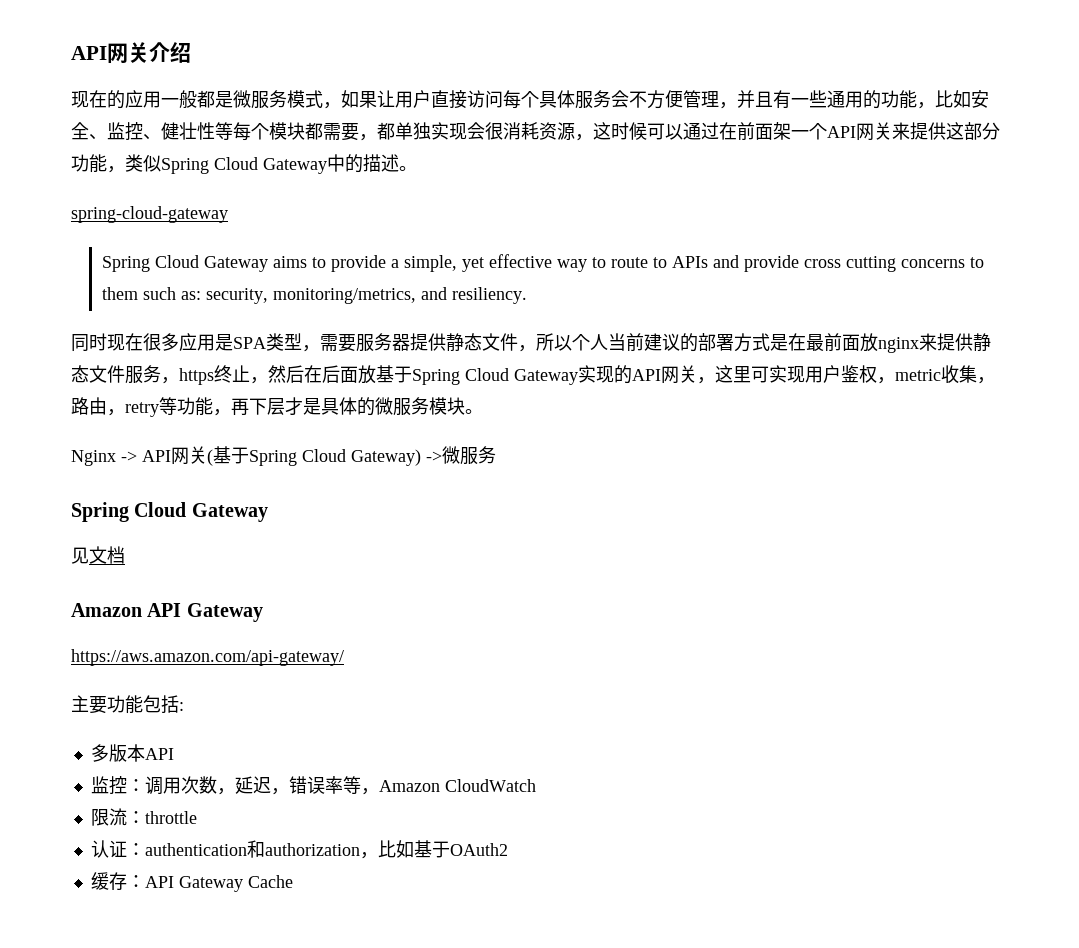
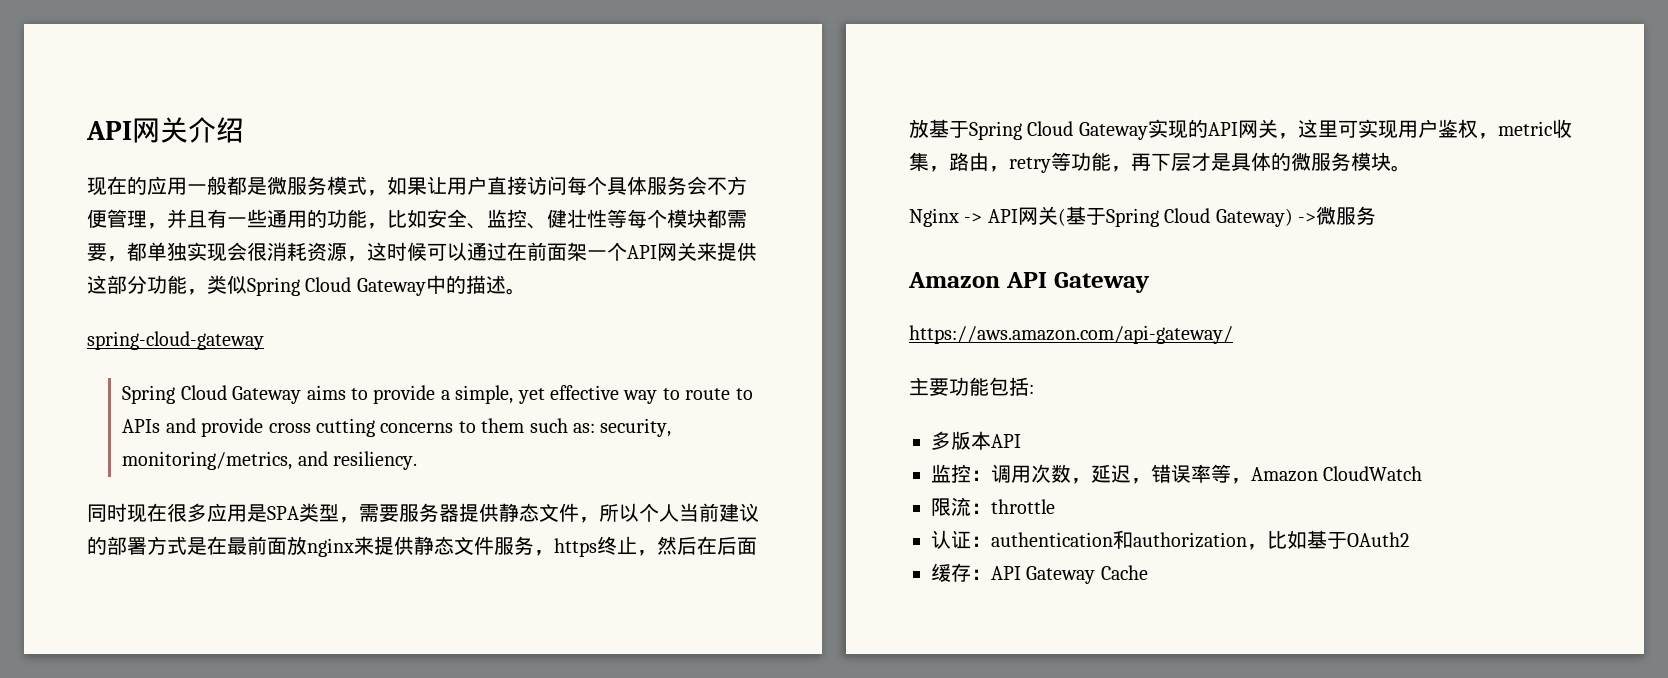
[71,502,268,522] [71,546,125,564] // Spring Cloud Gateway // 见文档 -> (1376, 215) none

